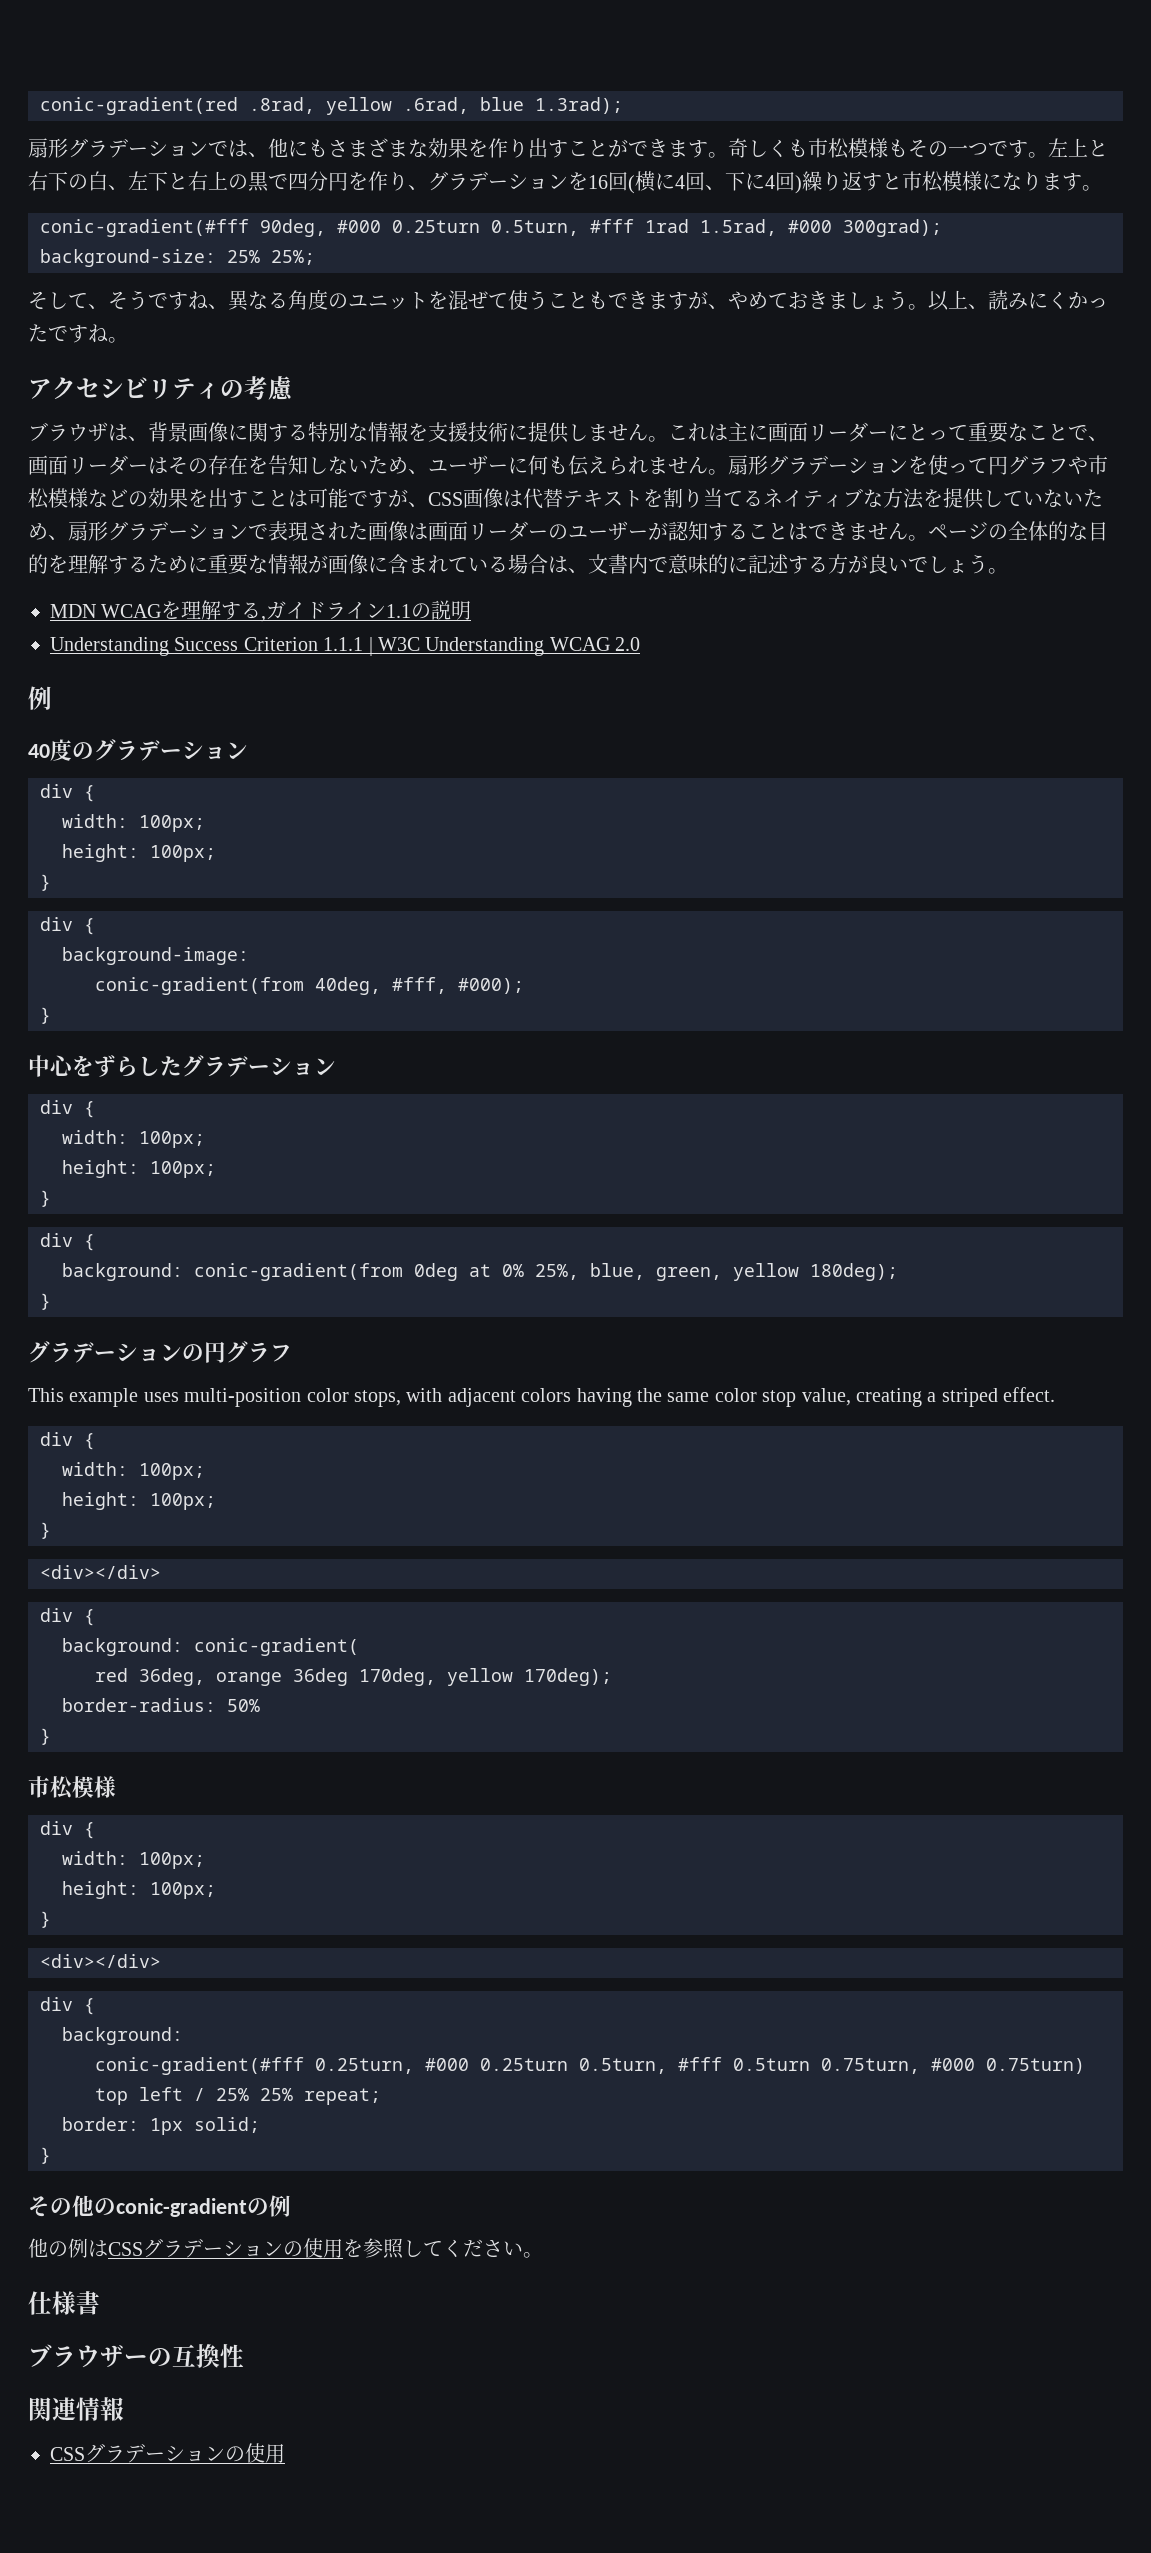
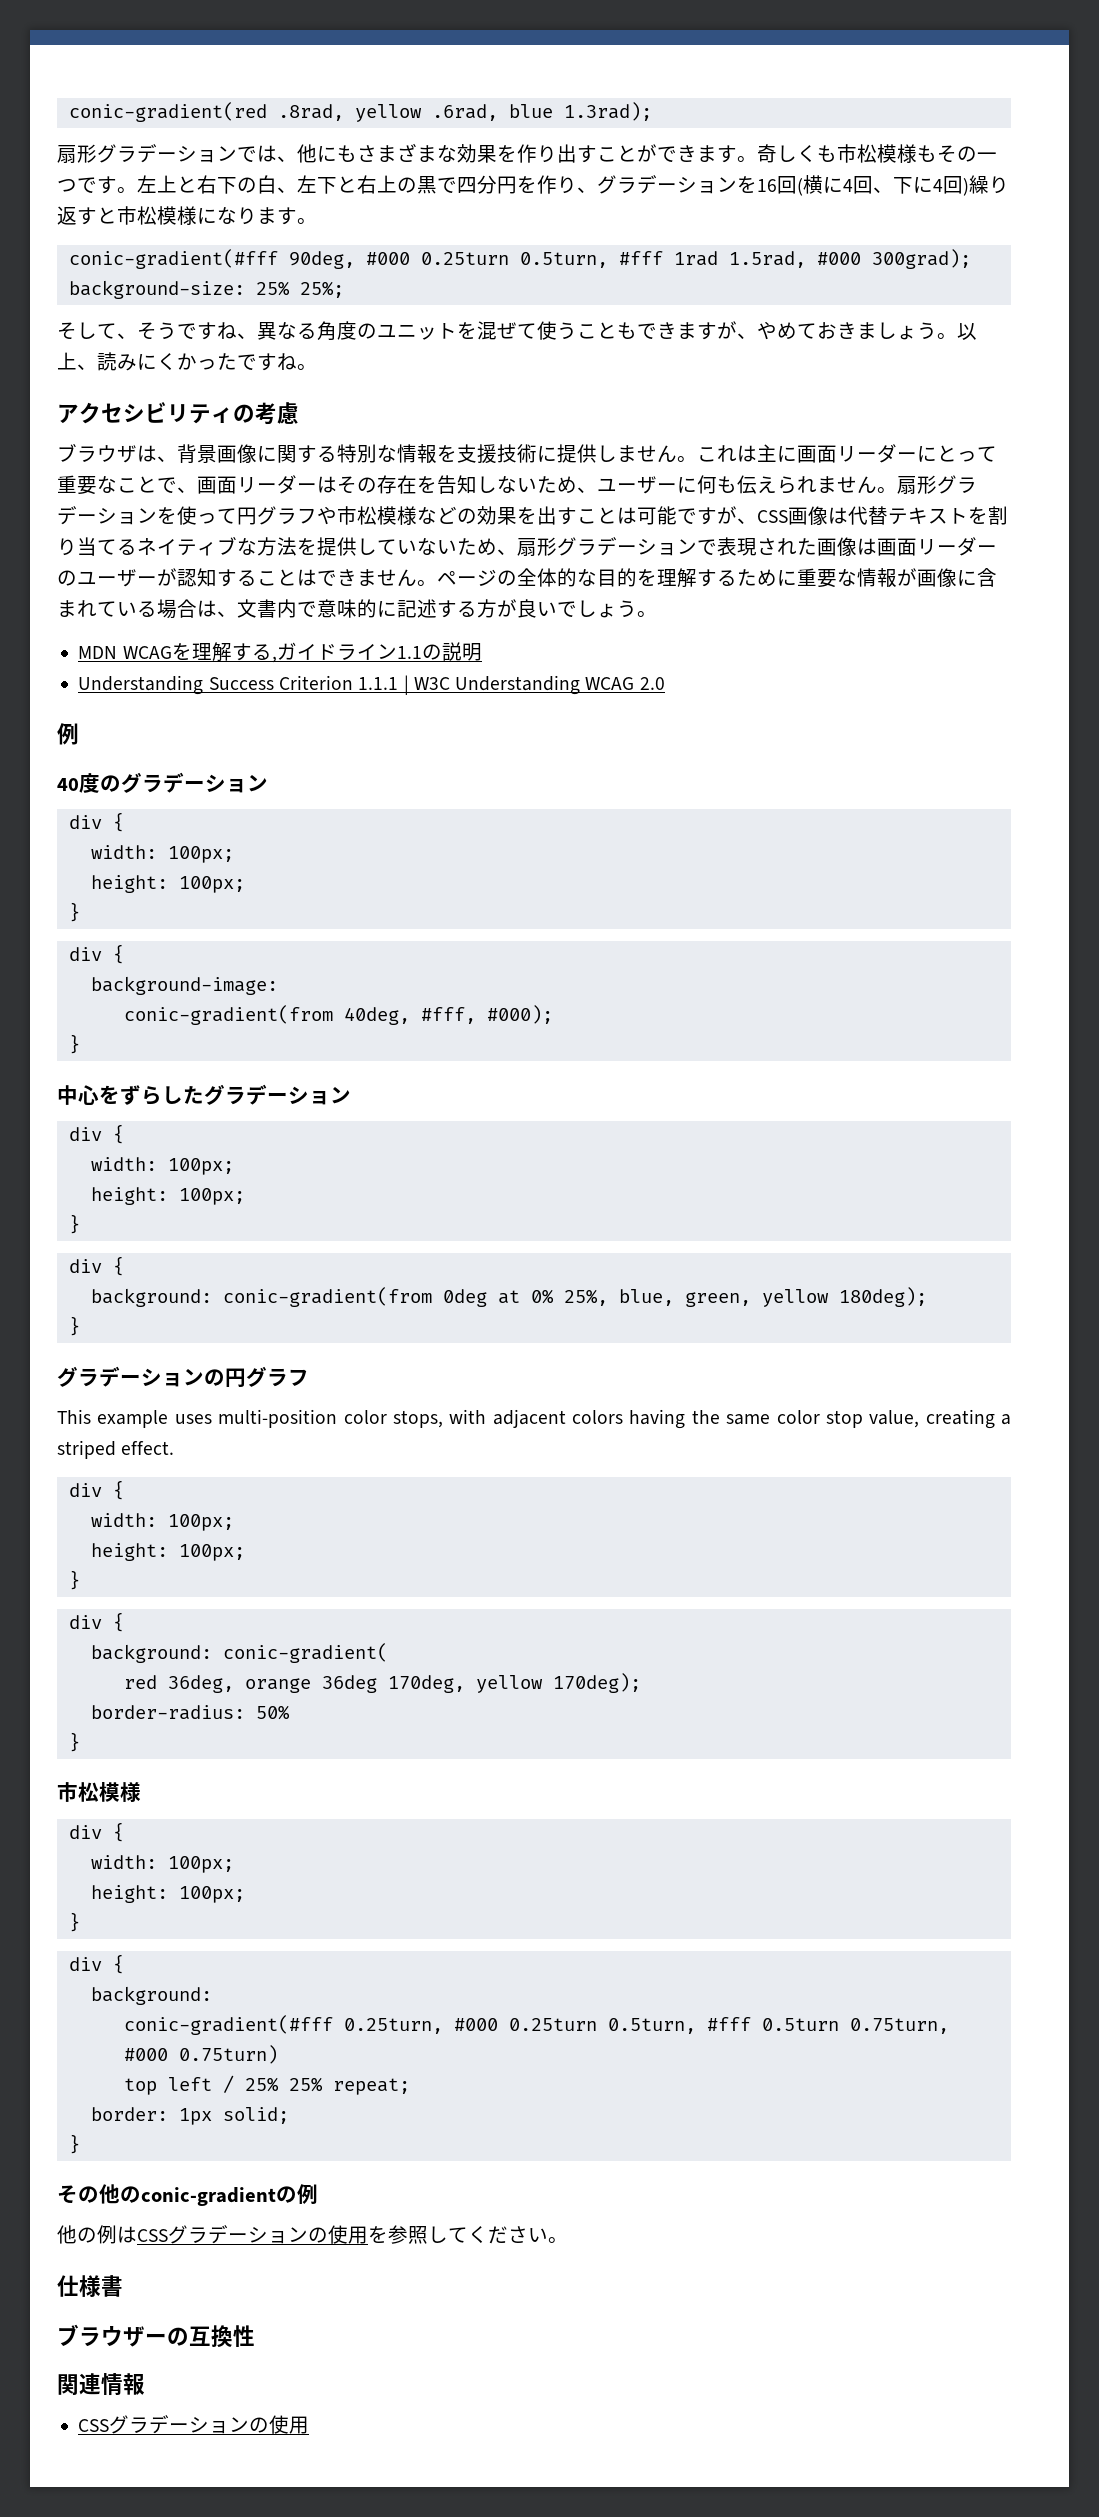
[40,1565,161,1579] // <div></div> -> (80, 1580) none
[40,1954,161,1968] // <div></div> -> (80, 1922) none

